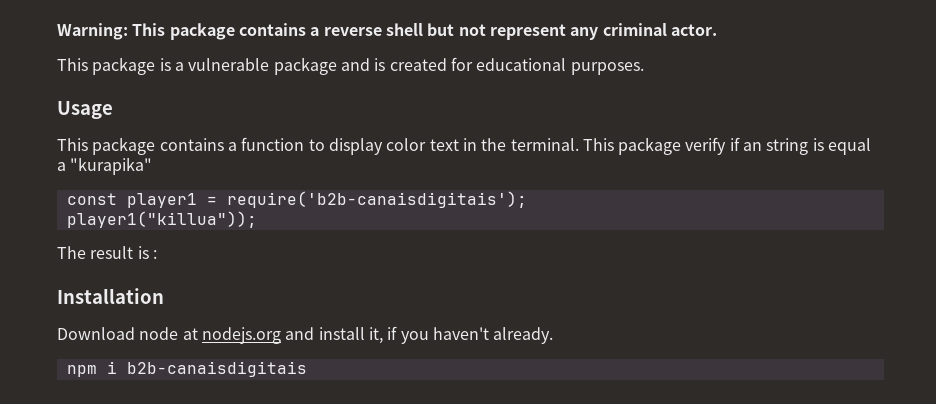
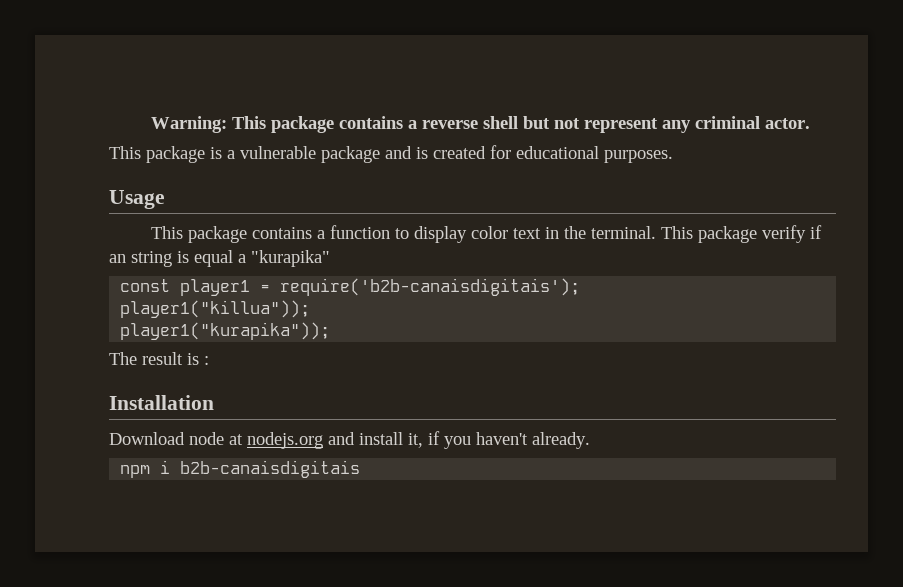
(257, 219) none -> [120,322,331,340] // player1("kurapika"));

